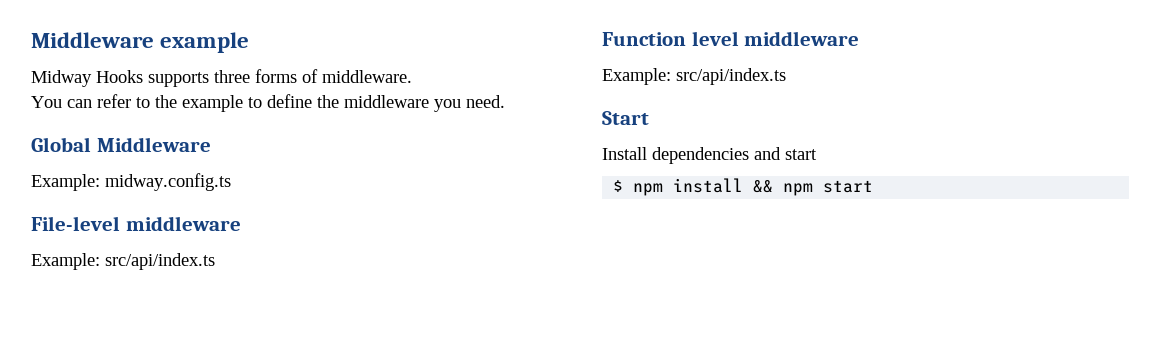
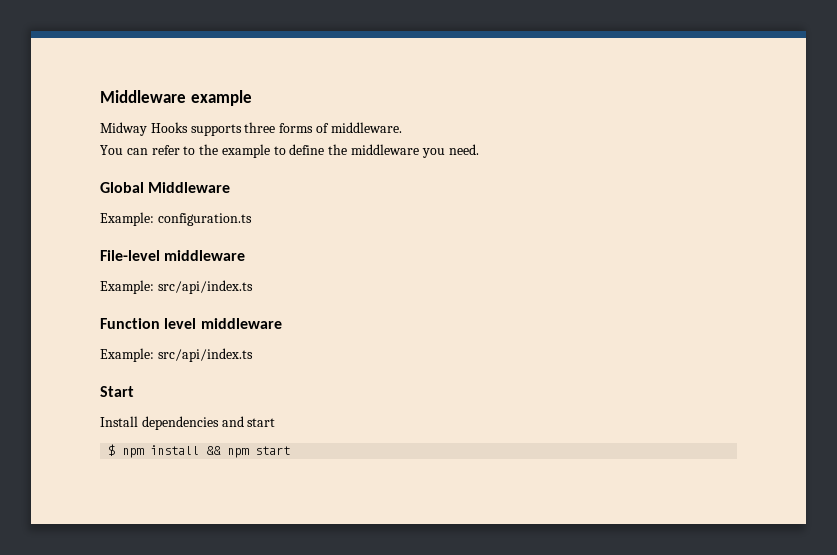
[105,173,231,191] midway.config.ts -> [157,213,252,226] configuration.ts

